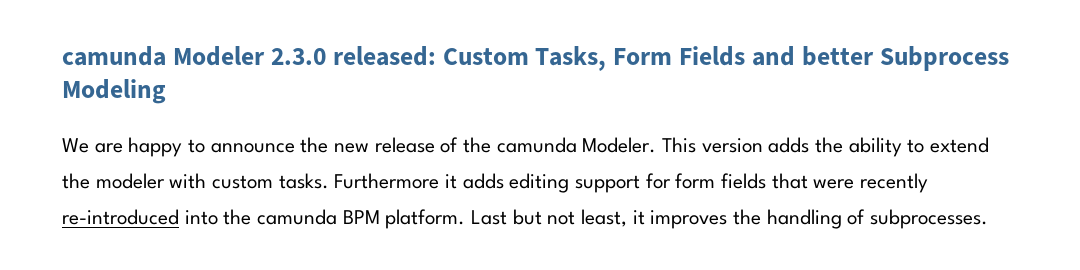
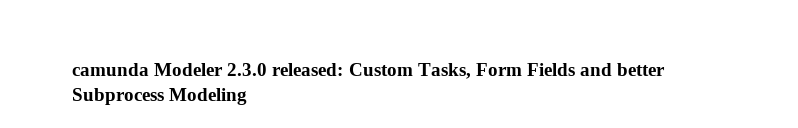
[62,137,990,157] [62,173,929,193] [62,209,989,229] // We are happy to announce the new release of the camunda Modeler. This version adds the ability to extend the modeler with custom tasks. Furthermore it adds editing support for form fields that were recently re-introduced into the camunda BPM platform. Last but not least, it improves the handling of subprocesses. -> (248, 96) none

